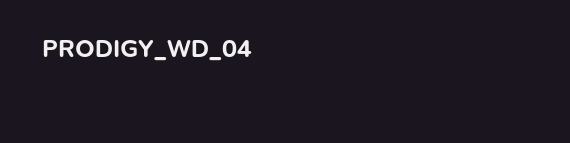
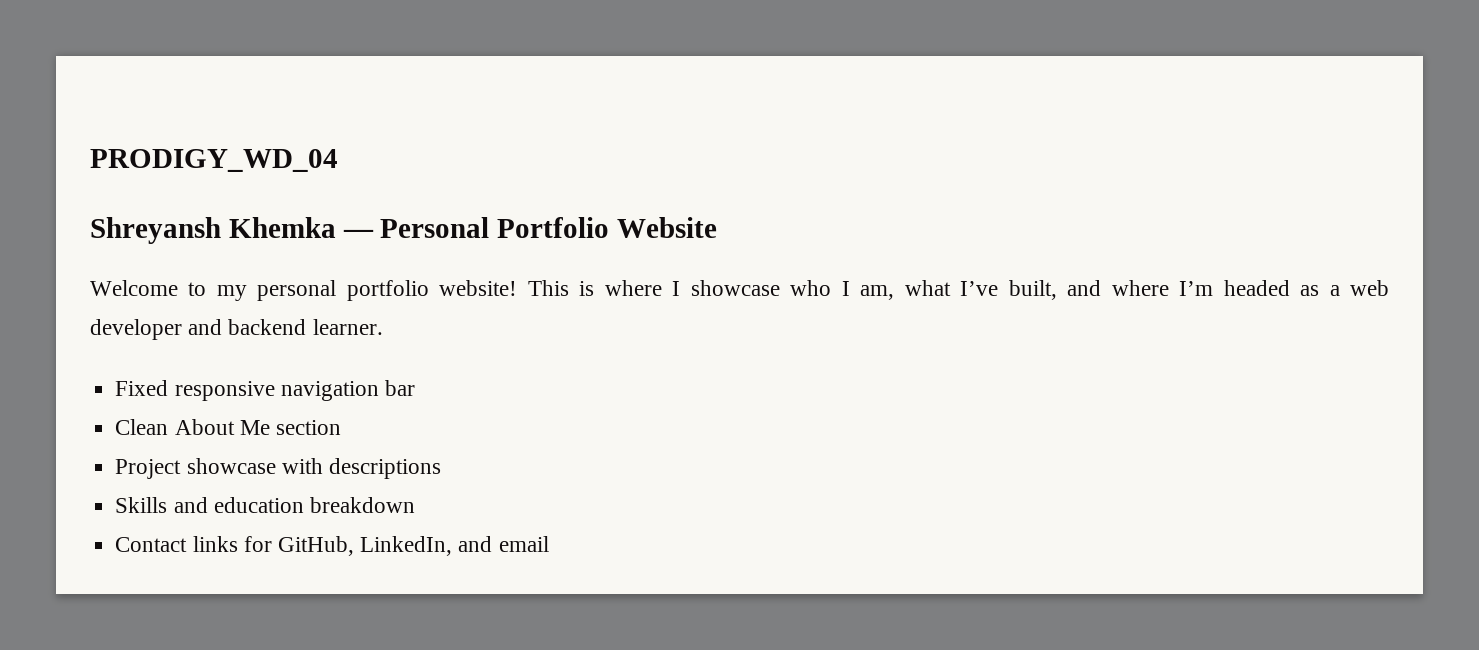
(252, 50) none -> [90,217,718,244] [90,280,1390,301] [90,319,383,340] [115,380,415,401] [115,419,341,435] [115,458,441,479] [115,497,415,513] [115,536,549,556] // Shreyansh Khemka — Personal Portfolio Website // Welcome to my personal portfolio website! This is where I showcase who I am, what I’ve built, and where I’m headed as a web developer and backend learner. // Fixed responsive navigation bar // Clean About Me section // Project showcase with descriptions // Skills and education breakdown // Contact links for GitHub, LinkedIn, and email

